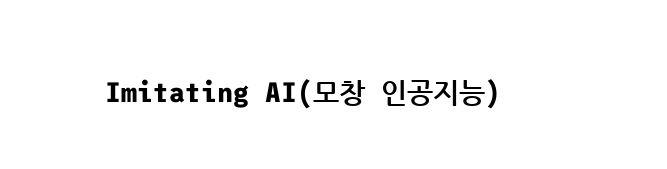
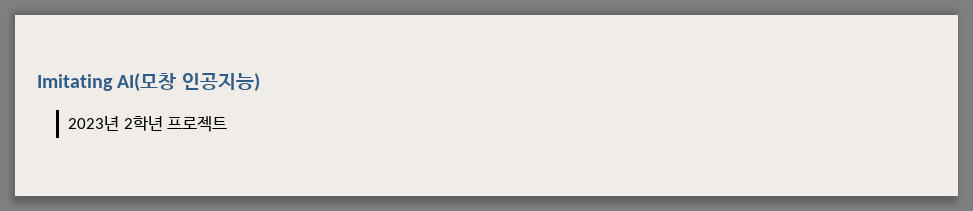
(501, 94) none -> [67,116,228,132] // 2023년 2학년 프로젝트

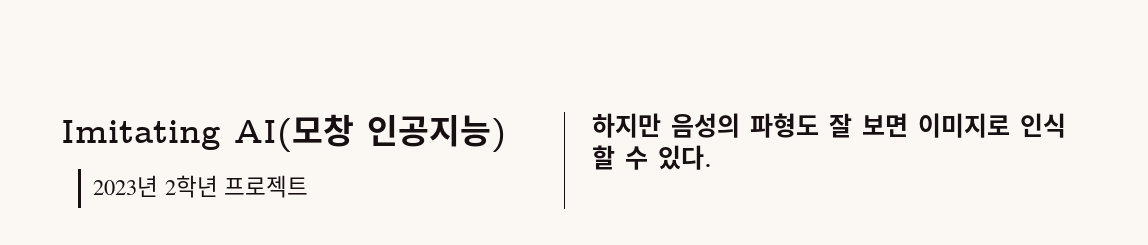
(228, 124) none -> [592,113,1066,138] [592,145,712,170] // 하지만 음성의 파형도 잘 보면 이미지로 인식 할 수 있다.

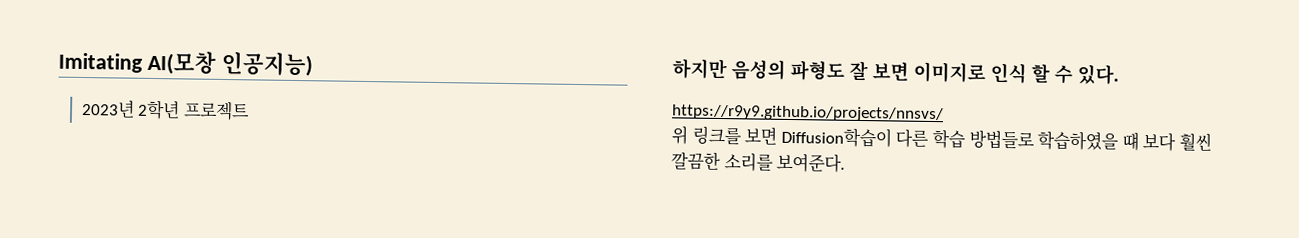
(712, 157) none -> [672,104,944,123] [671,125,1212,152] [671,151,846,173] // https://r9y9.github.io/projects/nnsvs/ // 위 링크를 보면 Diffusion학습이 다른 학습 방법들로 학습하였을 떄 보다 훨씬 깔끔한 소리를 보여준다.

